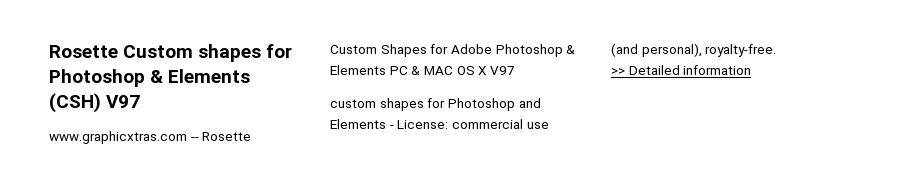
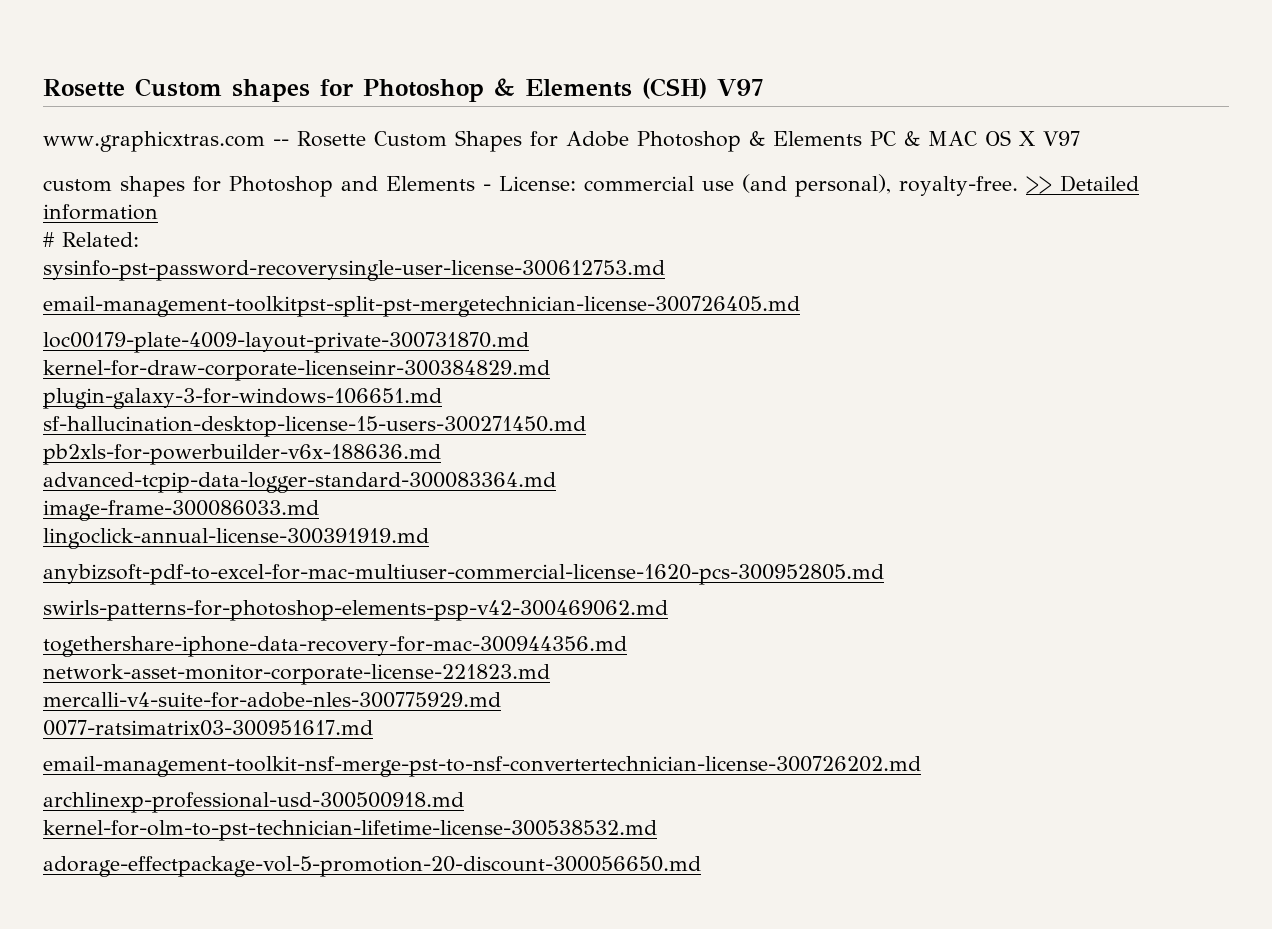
(777, 50) // -> (1018, 186) none
(752, 70) none -> [43,232,139,247] [43,260,665,281] [43,296,800,317] [43,332,529,353] [43,360,550,381] [43,388,442,409] [43,416,586,437] [43,444,441,465] [43,472,556,493] [43,500,319,521] [43,528,429,549] [43,564,884,585] [43,600,668,621] [43,636,627,657] [43,664,550,685] [43,692,501,708] [43,720,373,736] [43,756,921,777] [43,792,464,813] [43,820,657,841] [43,856,701,877] // # Related: // sysinfo-pst-password-recoverysingle-user-license-300612753.md // email-management-toolkitpst-split-pst-mergetechnician-license-300726405.md // loc00179-plate-4009-layout-private-300731870.md // kernel-for-draw-corporate-licenseinr-300384829.md // plugin-galaxy-3-for-windows-106651.md // sf-hallucination-desktop-license-15-users-300271450.md // pb2xls-for-powerbuilder-v6x-188636.md // advanced-tcpip-data-logger-standard-300083364.md // image-frame-300086033.md // lingoclick-annual-license-300391919.md // anybizsoft-pdf-to-excel-for-mac-multiuser-commercial-license-1620-pcs-300952805.md // swirls-patterns-for-photoshop-elements-psp-v42-300469062.md // togethershare-iphone-data-recovery-for-mac-300944356.md // network-asset-monitor-corporate-license-221823.md // mercalli-v4-suite-for-adobe-nles-300775929.md // 0077-ratsimatrix03-300951617.md // email-management-toolkit-nsf-merge-pst-to-nsf-convertertechnician-license-300726202.md // archlinexp-professional-usd-300500918.md // kernel-for-olm-to-pst-technician-lifetime-license-300538532.md // adorage-effectpackage-vol-5-promotion-20-discount-300056650.md

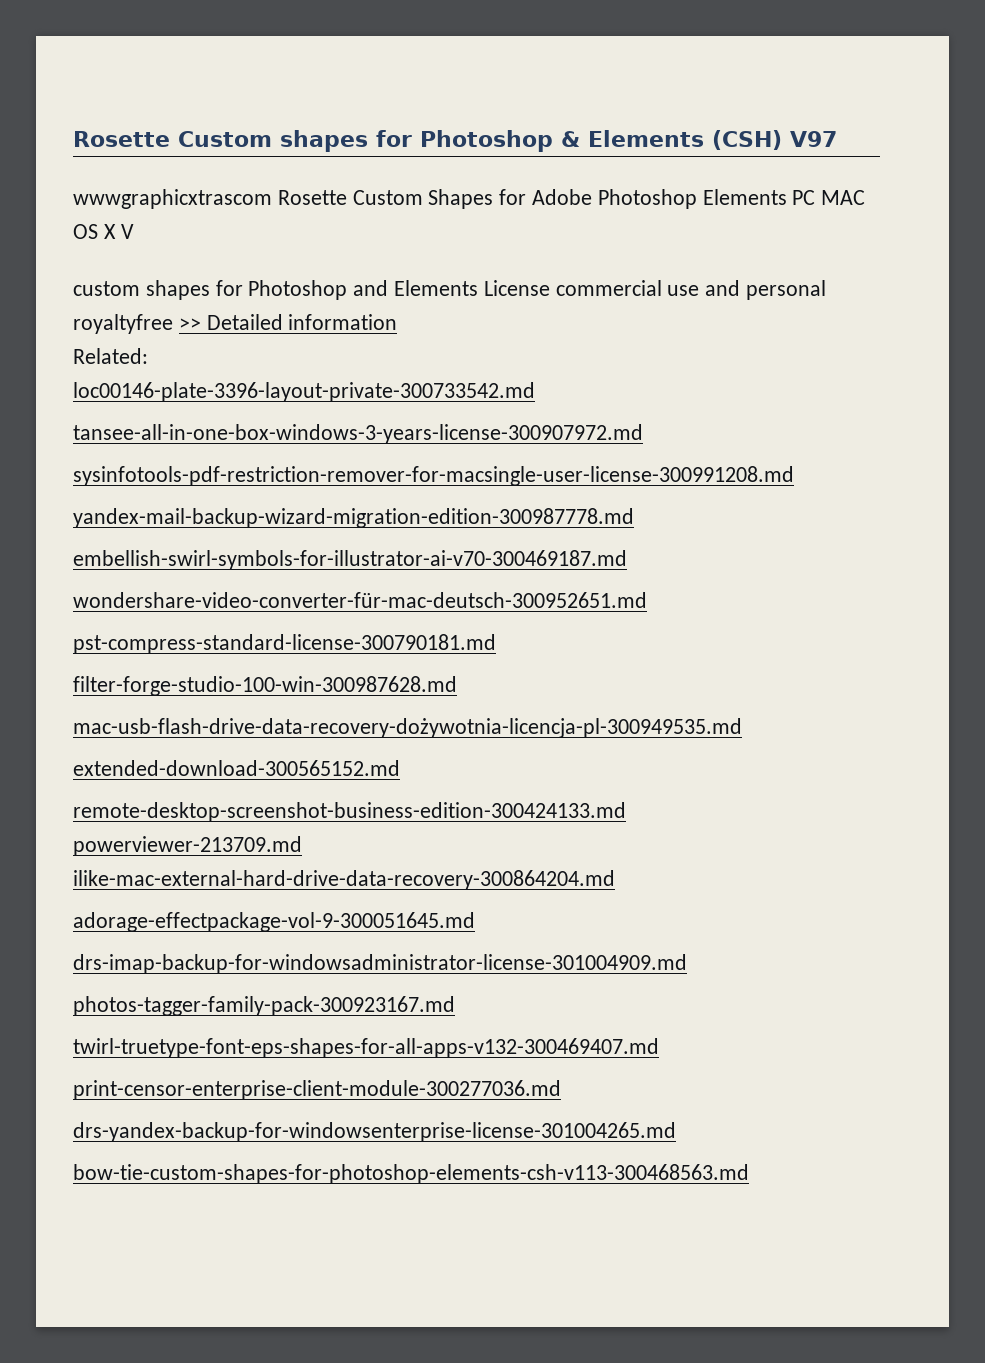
[43,131,289,152] www.graphicxtras.com -- -> [73,189,272,209] wwwgraphicxtrascom
[748,131,765,146] & -> (697, 199) none
[903,131,920,146] & -> (816, 197) none
[1042,131,1080,146] V97 -> [120,224,134,239] V
[483,174,1018,197] - License: commercial use (and personal), royalty-free. -> [483,280,827,300] [73,314,173,334] License commercial use and personal royaltyfree
[43,232,55,247] # -> (398, 322) none
[43,260,665,281] [43,296,800,317] [43,332,529,353] [43,360,550,381] [43,388,442,409] [43,416,586,437] [43,444,441,465] [43,472,556,493] [43,500,319,521] [43,528,429,549] [43,564,884,585] [43,600,668,621] [43,636,627,657] [43,664,550,685] [43,692,501,708] [43,720,373,736] [43,756,921,777] [43,792,464,813] [43,820,657,841] [43,856,701,877] sysinfo-pst-password-recoverysingle-user-license-300612753.md // email-management-toolkitpst-split-pst-mergetechnician-license-300726405.md // loc00179-plate-4009-layout-private-300731870.md // kernel-for-draw-corporate-licenseinr-300384829.md // plugin-galaxy-3-for-windows-106651.md // sf-hallucination-desktop-license-15-users-300271450.md // pb2xls-for-powerbuilder-v6x-188636.md // advanced-tcpip-data-logger-standard-300083364.md // image-frame-300086033.md // lingoclick-annual-license-300391919.md // anybizsoft-pdf-to-excel-for-mac-multiuser-commercial-license-1620-pcs-300952805.md // swirls-patterns-for-photoshop-elements-psp-v42-300469062.md // togethershare-iphone-data-recovery-for-mac-300944356.md // network-asset-monitor-corporate-license-221823.md // mercalli-v4-suite-for-adobe-nles-300775929.md // 0077-ratsimatrix03-300951617.md // email-management-toolkit-nsf-merge-pst-to-nsf-convertertechnician-license-300726202.md // archlinexp-professional-usd-300500918.md // kernel-for-olm-to-pst-technician-lifetime-license-300538532.md // adorage-effectpackage-vol-5-promotion-20-discount-300056650.md -> [73,382,535,402] [73,424,643,444] [73,466,794,486] [73,508,634,528] [73,550,627,570] [73,592,647,608] [73,634,496,654] [73,676,457,696] [73,718,742,738] [73,760,400,776] [73,802,626,822] [73,836,302,856] [73,870,615,890] [73,912,475,932] [73,954,687,974] [73,996,455,1016] [73,1038,659,1058] [73,1080,561,1100] [73,1122,676,1142] [73,1164,749,1184] loc00146-plate-3396-layout-private-300733542.md // tansee-all-in-one-box-windows-3-years-license-300907972.md // sysinfotools-pdf-restriction-remover-for-macsingle-user-license-300991208.md // yandex-mail-backup-wizard-migration-edition-300987778.md // embellish-swirl-symbols-for-illustrator-ai-v70-300469187.md // wondershare-video-converter-für-mac-deutsch-300952651.md // pst-compress-standard-license-300790181.md // filter-forge-studio-100-win-300987628.md // mac-usb-flash-drive-data-recovery-dożywotnia-licencja-pl-300949535.md // extended-download-300565152.md // remote-desktop-screenshot-business-edition-300424133.md // powerviewer-213709.md // ilike-mac-external-hard-drive-data-recovery-300864204.md // adorage-effectpackage-vol-9-300051645.md // drs-imap-backup-for-windowsadministrator-license-301004909.md // photos-tagger-family-pack-300923167.md // twirl-truetype-font-eps-shapes-for-all-apps-v132-300469407.md // print-censor-enterprise-client-module-300277036.md // drs-yandex-backup-for-windowsenterprise-license-301004265.md // bow-tie-custom-shapes-for-photoshop-elements-csh-v113-300468563.md

